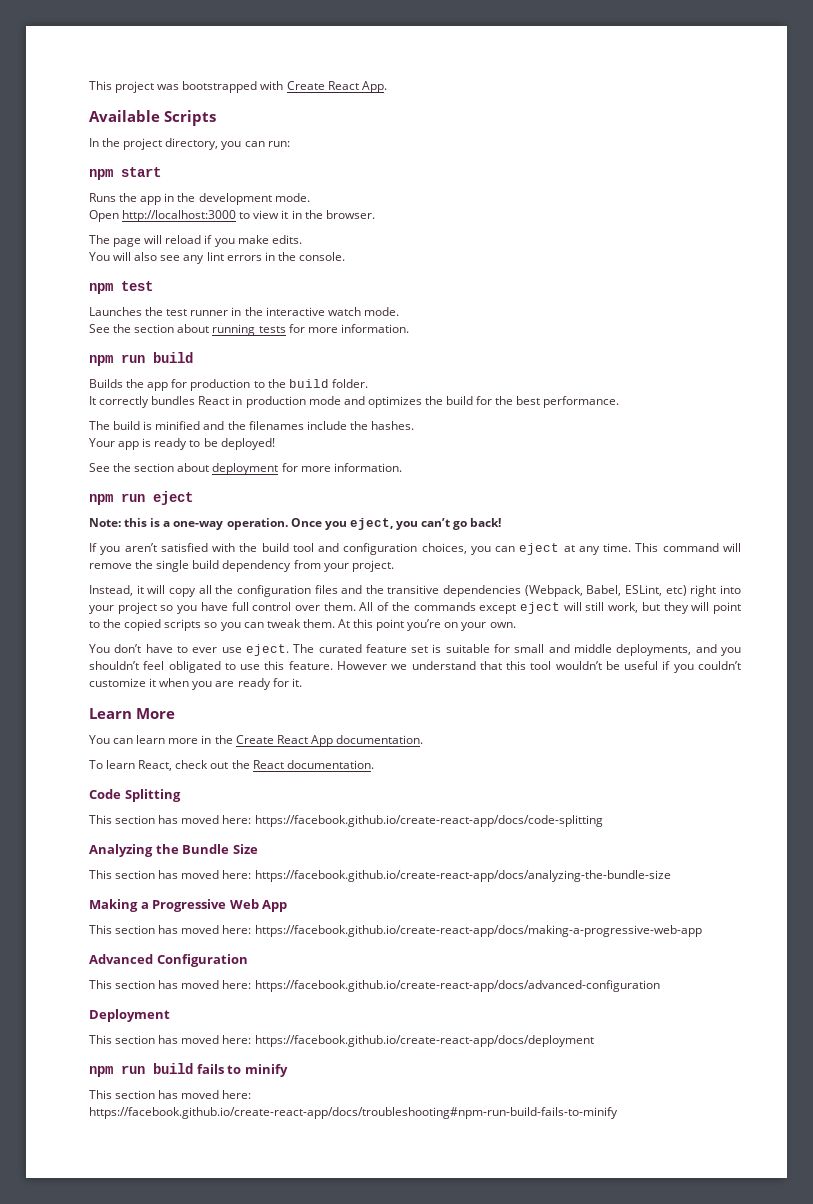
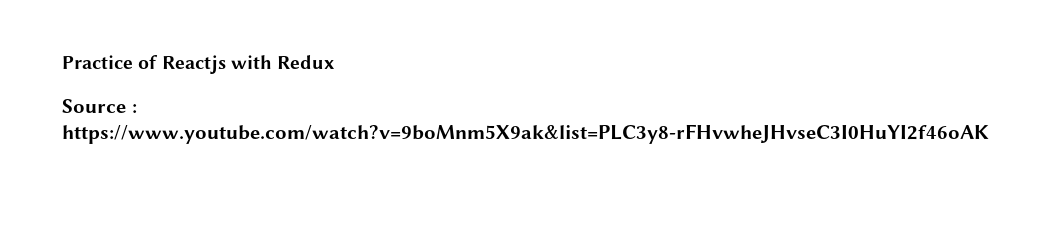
[89,81,387,93] [89,110,216,126] [89,138,290,150] [89,167,161,180] [89,193,310,205] [89,210,375,222] [89,235,302,247] [89,252,345,264] [89,281,153,294] [89,307,399,316] [89,324,409,336] [89,352,193,366] [89,379,368,391] [89,396,620,408] [89,421,414,430] [89,438,275,450] [89,463,402,475] [89,491,193,505] [89,518,502,530] [89,543,741,555] [89,560,394,572] [89,585,741,597] [89,602,741,614] [89,619,516,631] [89,644,741,656] [89,661,742,673] [89,678,302,690] [89,708,175,719] [89,735,423,747] [89,760,374,771] [89,789,181,802] [89,815,603,827] [89,844,258,857] [89,870,671,882] [89,899,288,912] [89,925,702,937] [89,954,248,967] [89,980,660,992] [89,1009,170,1022] [89,1035,594,1047] [89,1063,288,1077] [89,1090,252,1099] [89,1107,618,1119] This project was bootstrapped with Create React App. // Available Scripts // In the project directory, you can run: // npm start // Runs the app in the development mode. // Open http://localhost:3000 to view it in the browser. // The page will reload if you make edits. // You will also see any lint errors in the console. // npm test // Launches the test runner in the interactive watch mode. // See the section about running tests for more information. // npm run build // Builds the app for production to the build folder. // It correctly bundles React in production mode and optimizes the build for the best performance. // The build is minified and the filenames include the hashes. // Your app is ready to be deployed! // See the section about deployment for more information. // npm run eject // Note: this is a one-way operation. Once you eject, you can’t go back! // If you aren’t satisfied with the build tool and configuration choices, you can eject at any time. This command will remove the single build dependency from your project. // Instead, it will copy all the configuration files and the transitive dependencies (Webpack, Babel, ESLint, etc) right into your project so you have full control over them. All of the commands except eject will still work, but they will point to the copied scripts so you can tweak them. At this point you’re on your own. // You don’t have to ever use eject. The curated feature set is suitable for small and middle deployments, and you shouldn’t feel obligated to use this feature. However we understand that this tool wouldn’t be useful if you couldn’t customize it when you are ready for it. // Learn More // You can learn more in the Create React App documentation. // To learn React, check out the React documentation. // Code Splitting // This section has moved here: https://facebook.github.io/create-react-app/docs/code-splitting // Analyzing the Bundle Size // This section has moved here: https://facebook.github.io/create-react-app/docs/analyzing-the-bundle-size // Making a Progressive Web App // This section has moved here: https://facebook.github.io/create-react-app/docs/making-a-progressive-web-app // Advanced Configuration // This section has moved here: https://facebook.github.io/create-react-app/docs/advanced-configuration // Deployment // This section has moved here: https://facebook.github.io/create-react-app/docs/deployment // npm run build fails to minify // This section has moved here: https://facebook.github.io/create-react-app/docs/troubleshooting#npm-run-build-fails-to-minify -> [62,55,336,74] [62,99,137,113] [62,124,989,144] Practice of Reactjs with Redux // Source : https://www.youtube.com/watch?v=9boMnm5X9ak&list=PLC3y8-rFHvwheJHvseC3I0HuYI2f46oAK

